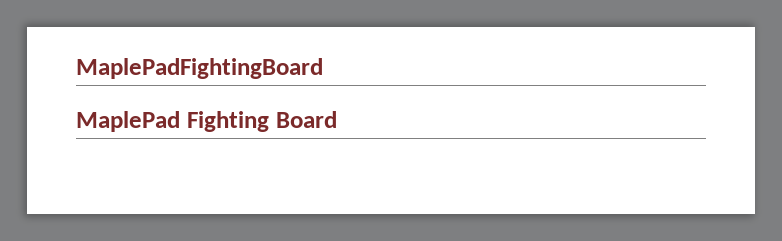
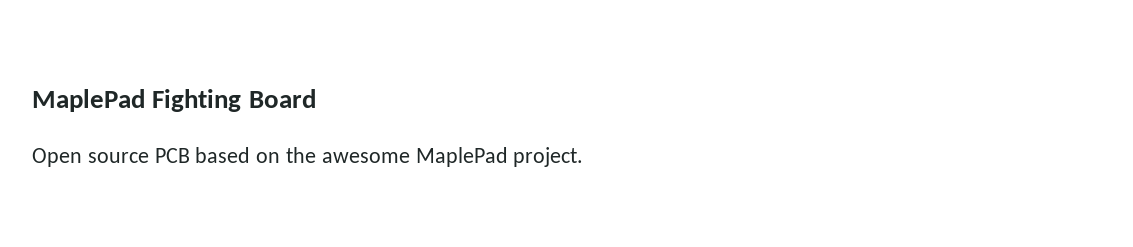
[76,58,323,79] MaplePadFightingBoard // -> (32, 100) none
(337, 119) none -> [32,147,584,167] // Open source PCB based on the awesome MaplePad project.

